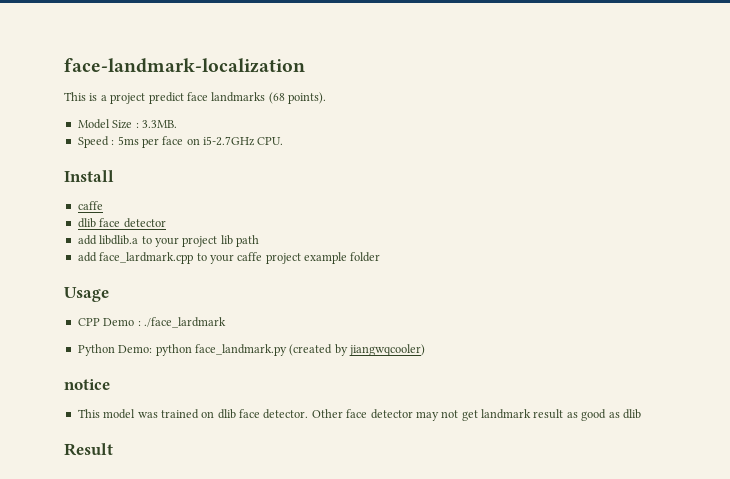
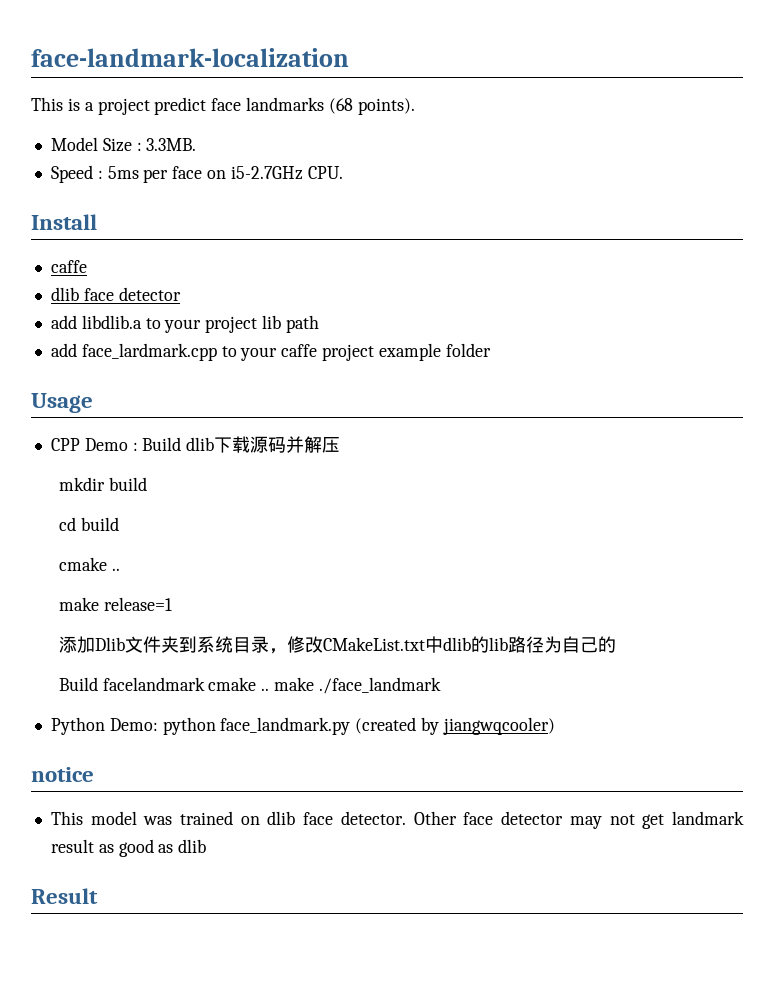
[143,317,226,328] ./face_lardmark -> [142,436,341,453] [58,477,147,491] [58,517,119,531] [58,557,120,571] [58,597,172,611] [58,636,616,654] [58,677,442,694] Build dlib下载源码并解压 // mkdir build // cd build // cmake .. // make release=1 // 添加Dlib文件夹到系统目录，修改CMakeList.txt中dlib的lib路径为自己的 // Build facelandmark cmake .. make ./face_landmark

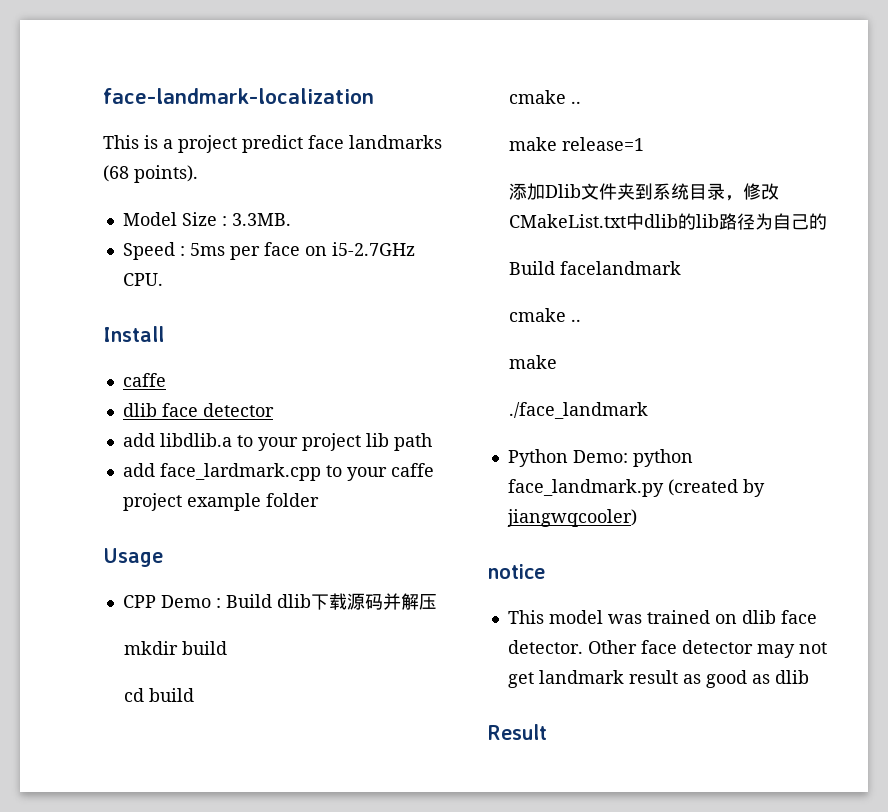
[208,677,315,691] cmake .. make -> [508,308,581,322] [508,355,557,369] // cmake .. // make //

